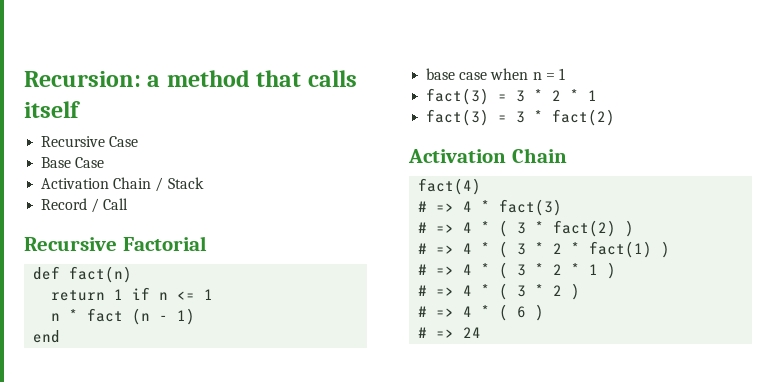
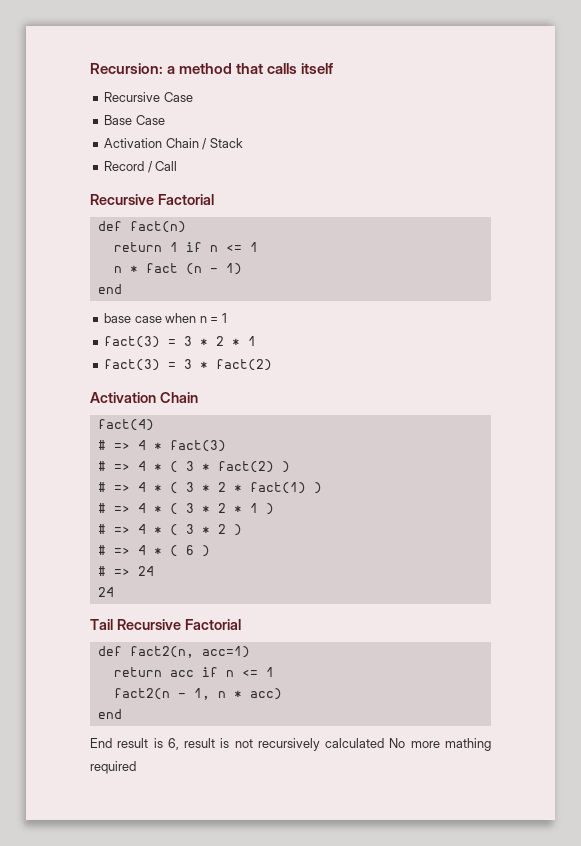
(482, 332) none -> [97,587,114,597] [90,619,241,630] [97,646,250,658] [113,667,274,677] [113,688,282,700] [97,709,122,719] [90,738,491,751] [90,761,136,774] // 24 // Tail Recursive Factorial // def fact2(n, acc=1) // return acc if n <= 1 // fact2(n - 1, n * acc) // end // End result is 6, result is not recursively calculated No more mathing required

